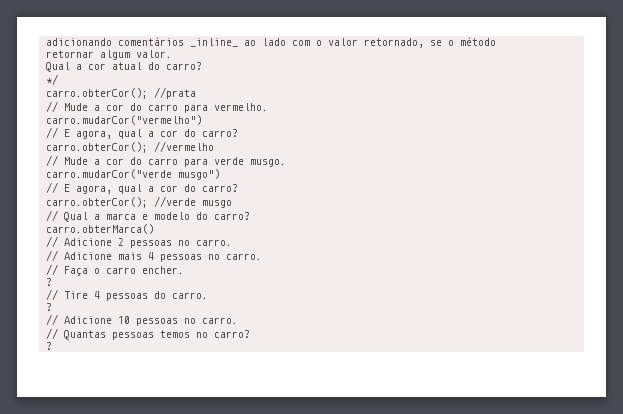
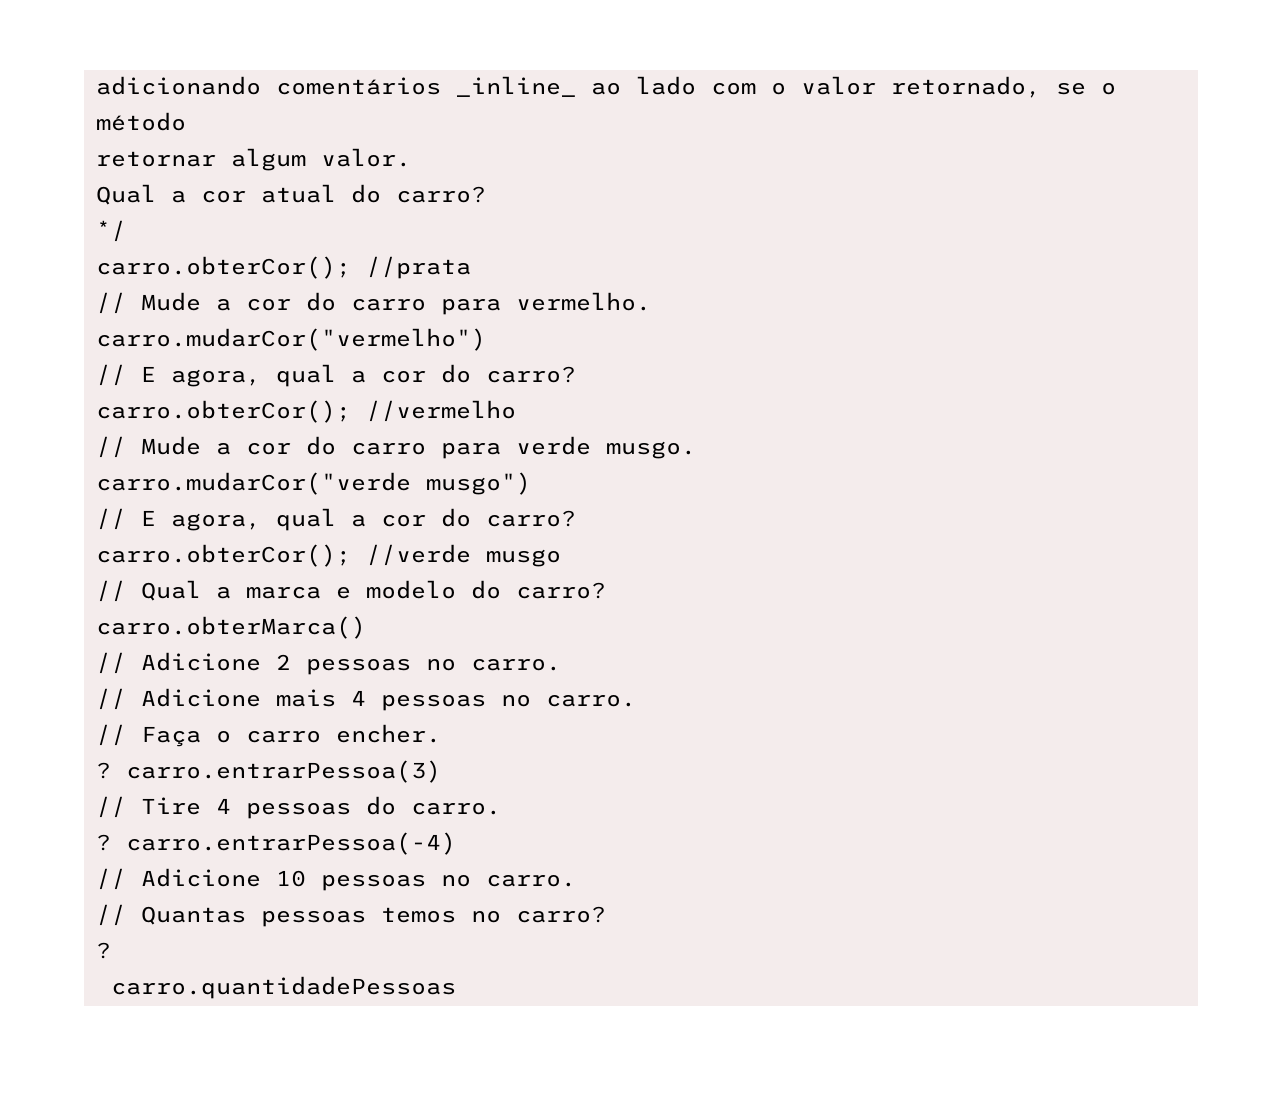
(52, 282) none -> [126,760,442,783] carro.entrarPessoa(3)
(52, 307) none -> [126,832,457,855] carro.entrarPessoa(-4)
(52, 346) none -> [111,976,457,999] // carro.quantidadePessoas

